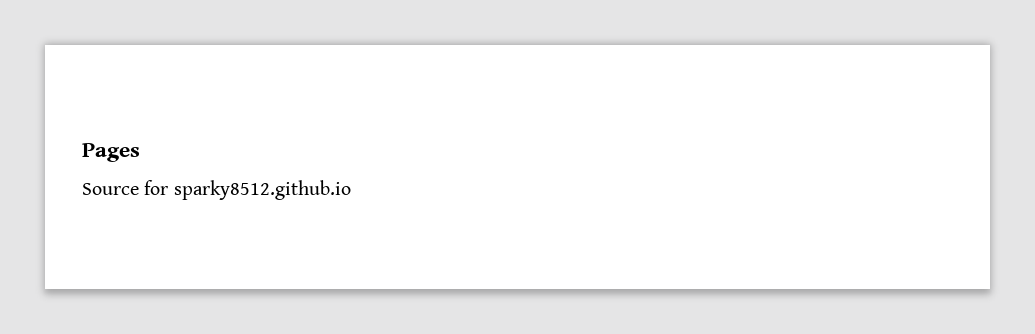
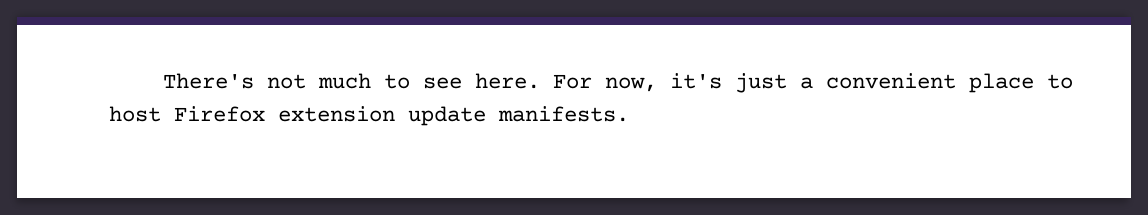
[82,143,140,162] [82,180,351,200] Pages // Source for sparky8512.github.io -> [163,73,1074,93] [109,106,629,126] There's not much to see here. For now, it's just a convenient place to host Firefox extension update manifests.

